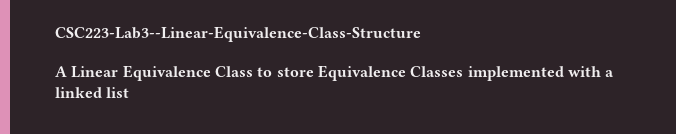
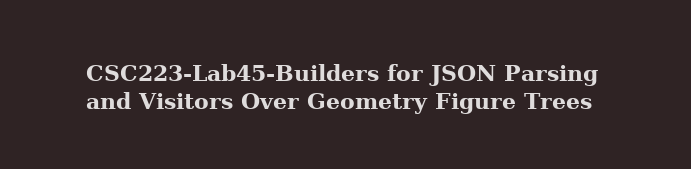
[55,26,421,42] [55,65,615,81] [55,87,130,98] CSC223-Lab3--Linear-Equivalence-Class-Structure // A Linear Equivalence Class to store Equivalence Classes implemented with a linked list -> [86,64,598,86] [86,92,592,114] CSC223-Lab45-Builders for JSON Parsing and Visitors Over Geometry Figure Trees

